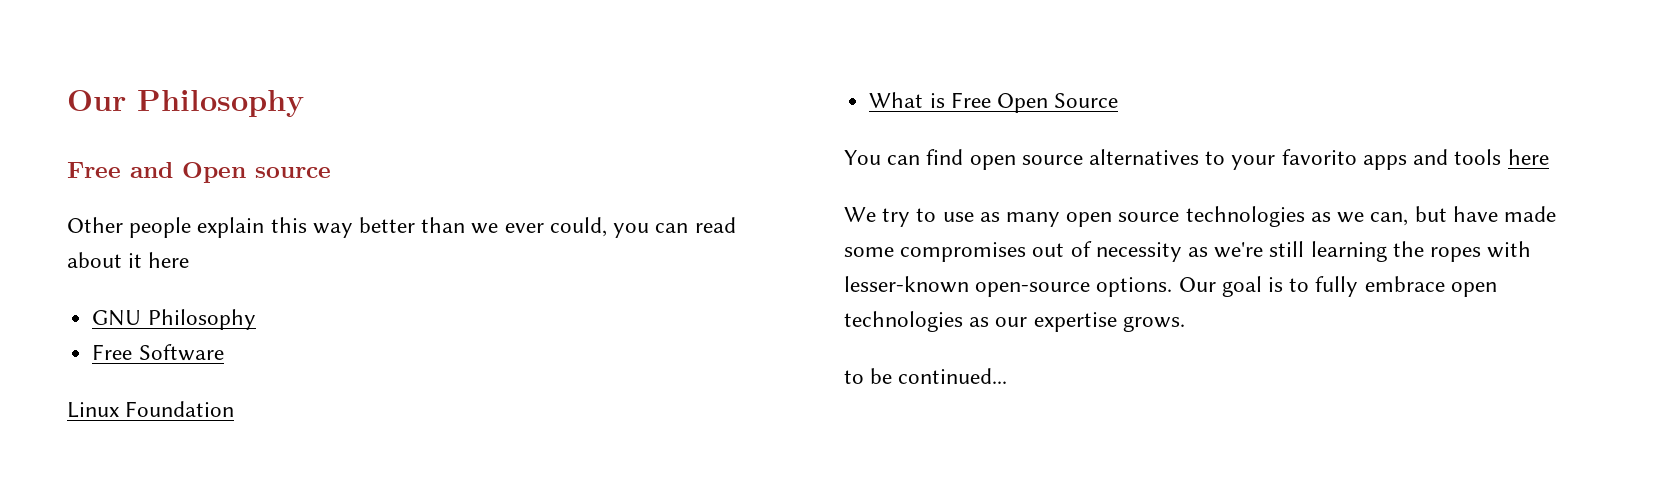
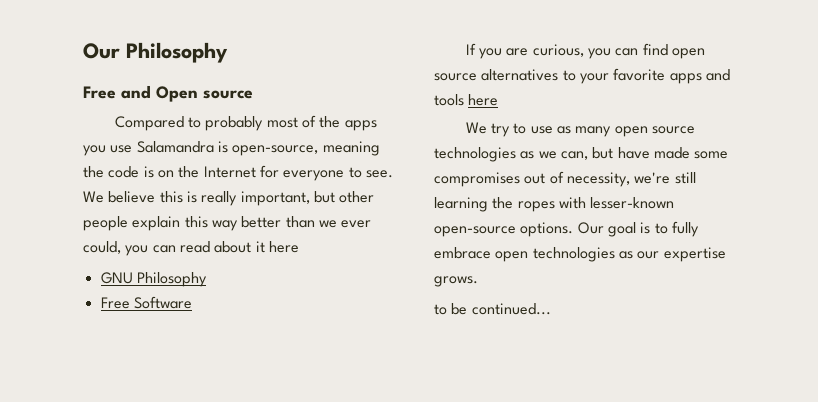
[67,217,123,233] Other -> [114,115,377,131] [83,141,380,156] [83,165,393,181] [83,191,375,206] Compared to probably most of the apps you use Salamandra is open-source, meaning the code is on the Internet for everyone to see. We believe this is really important, but other
[67,401,235,418] [869,92,1119,113] [844,150,881,165] Linux Foundation // What is Free Open Source // You -> [465,43,612,59] If you are curious, you
[1281,149,1357,165] favorito -> [613,68,666,81] favorite
[1095,242,1209,262] necessity as -> [566,172,630,187] necessity,

